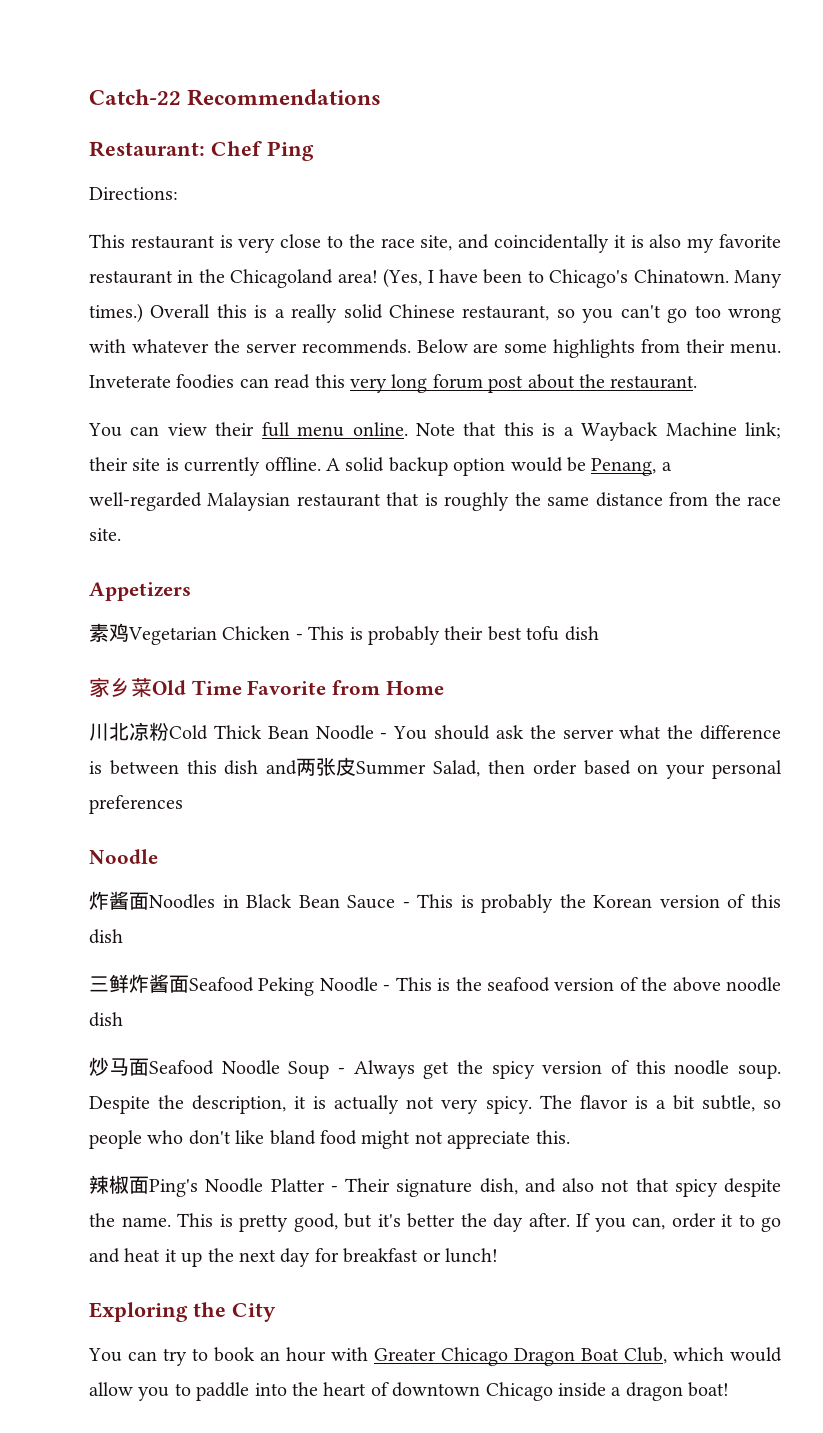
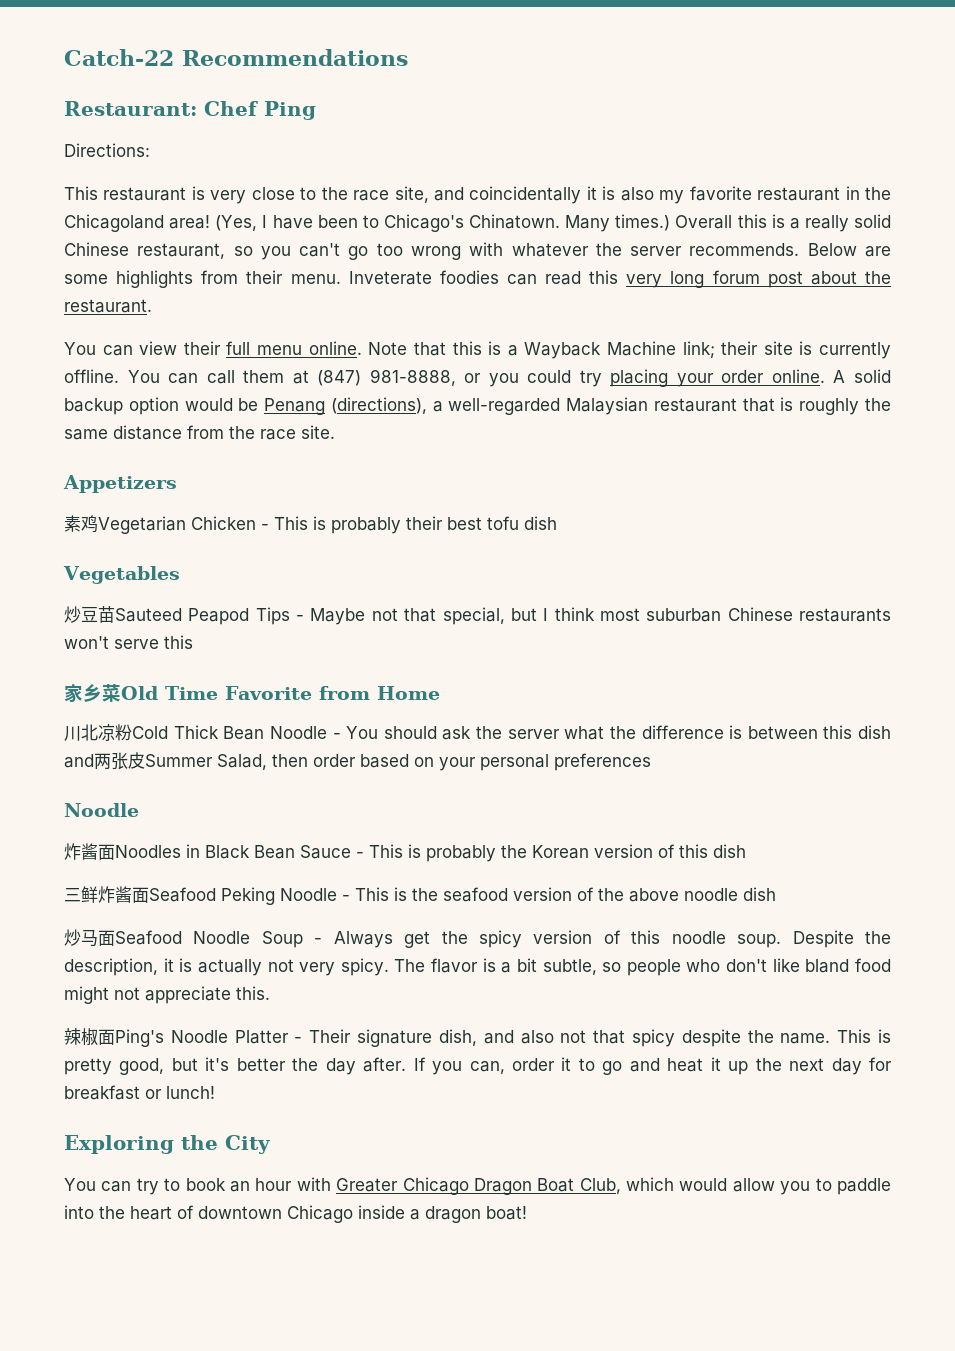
(321, 464) none -> [127,369,825,387] You can call them at (847) 981-8888, or you could try placing your order online.
[591,458,657,476] Penang, -> [264,397,427,415] Penang (directions),
(599, 633) none -> [63,566,180,584] [64,606,891,625] [64,635,193,649] // Vegetables // 炒豆苗Sauteed Peapod Tips - Maybe not that special, but I think most suburban Chinese restaurants won't serve this

